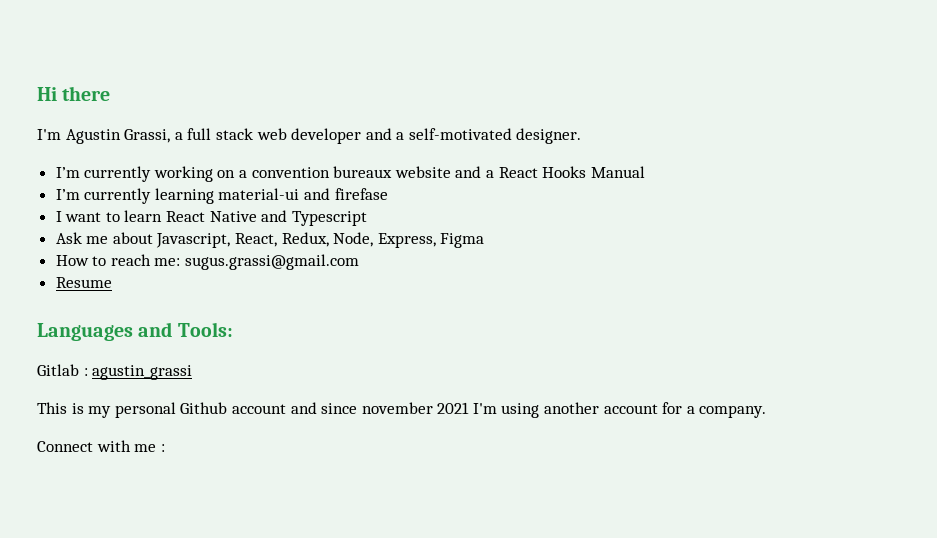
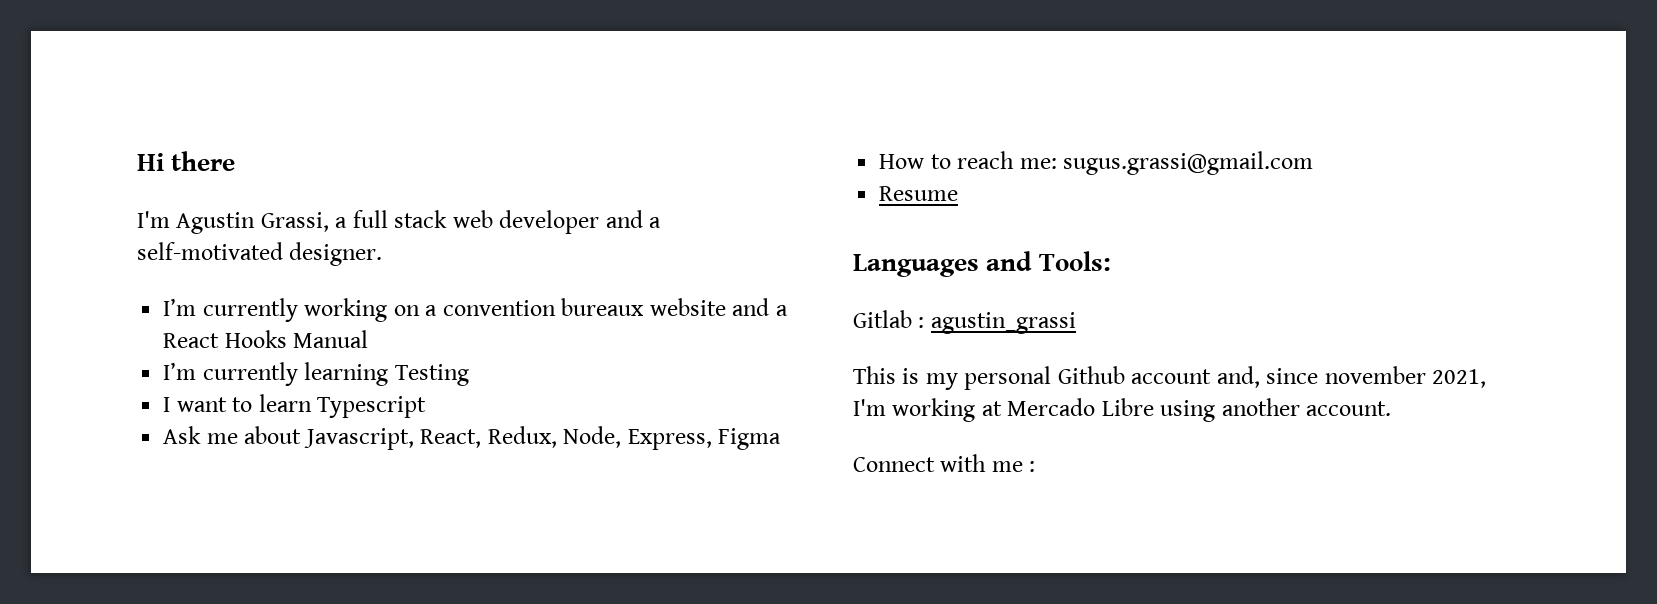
[218,188,388,200] material-ui and firefase -> [394,364,469,386] Testing
[166,210,288,222] React Native and -> (312, 403) none
[290,402,317,414] and -> [1216,366,1260,388] and,
[437,402,767,418] 2021 I'm using another account for a company. -> [1432,369,1487,388] [853,398,1392,422] 2021, I'm working at Mercado Libre using another account.

